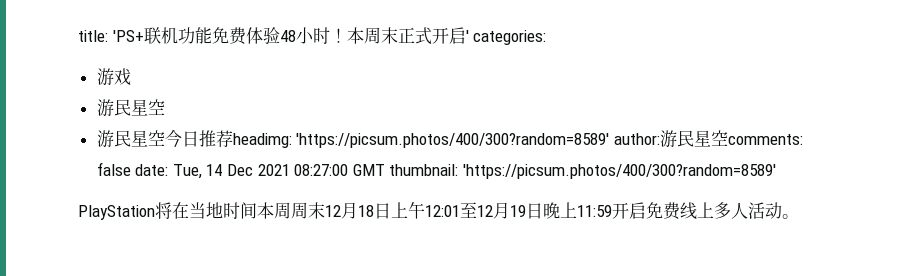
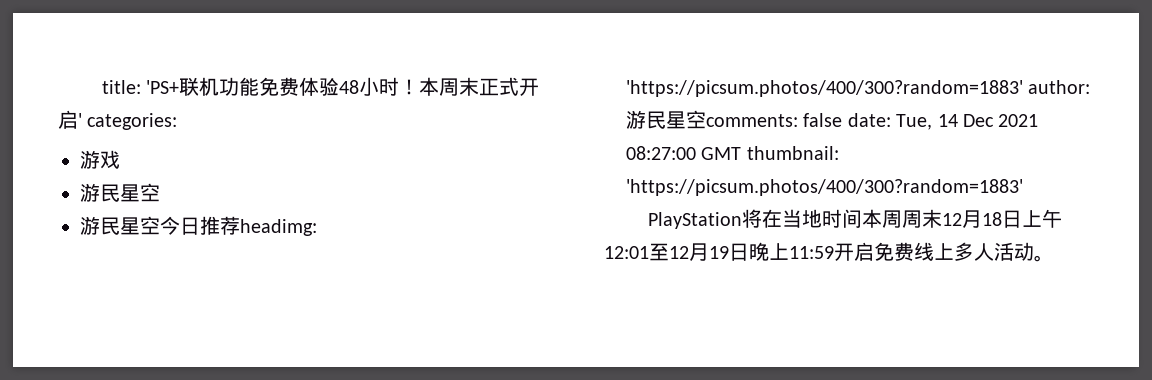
[296,133,610,148] 'https://picsum.photos/400/300?random=8589' -> [626,80,1023,97] 'https://picsum.photos/400/300?random=1883'
[463,164,777,179] 'https://picsum.photos/400/300?random=8589' -> [626,179,1023,196] 'https://picsum.photos/400/300?random=1883'

